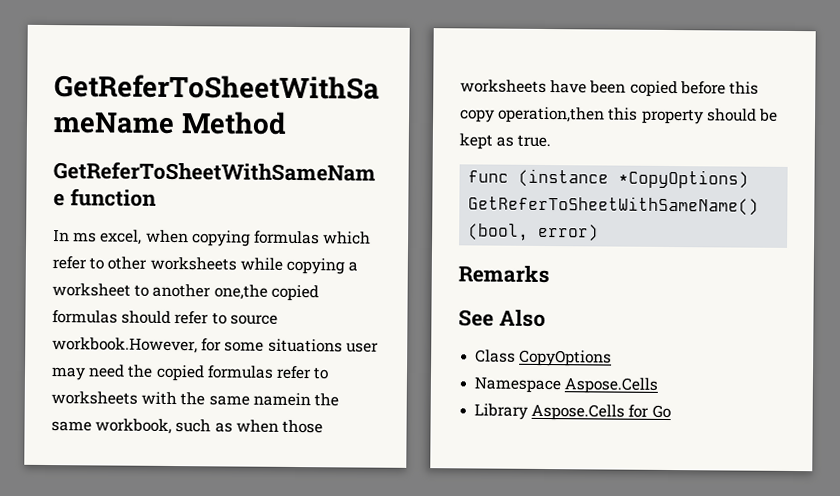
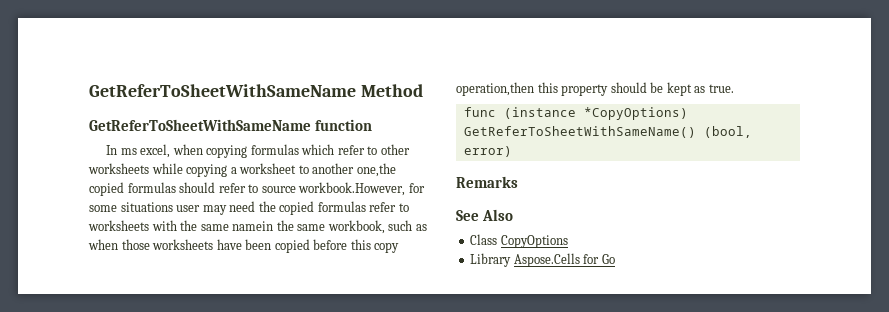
[474,376,659,394] // Namespace Aspose.Cells -> (568, 241) none

